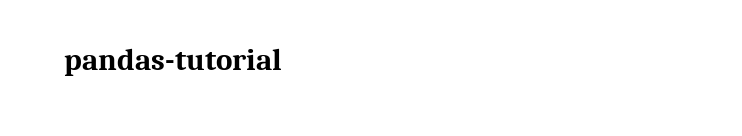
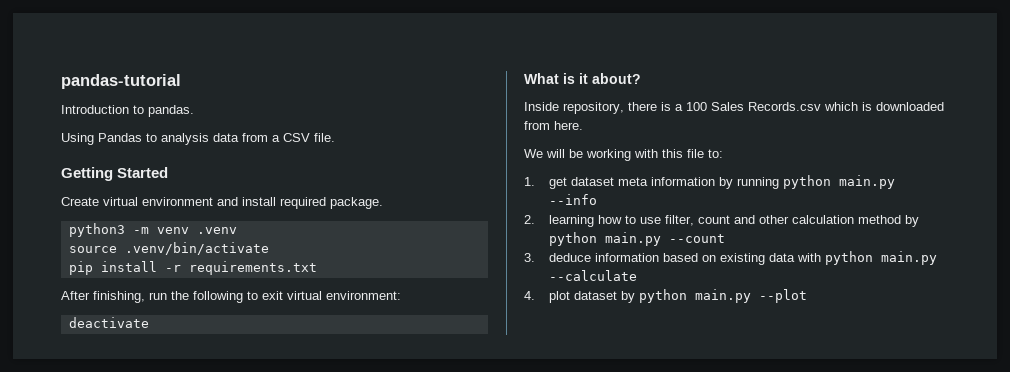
(282, 62) none -> [61,105,194,117] [61,133,335,145] [61,167,169,181] [61,197,383,209] [68,223,237,237] [68,242,269,255] [68,261,317,275] [61,291,401,303] [68,317,149,328] [524,73,641,84] [524,102,944,114] [524,121,583,130] [524,149,723,161] [524,175,896,189] [549,194,598,205] [524,215,920,227] [549,232,726,246] [524,251,938,265] [549,270,638,281] [524,289,808,303] // Introduction to pandas. // Using Pandas to analysis data from a CSV file. // Getting Started // Create virtual environment and install required package. // python3 -m venv .venv // source .venv/bin/activate // pip install -r requirements.txt // After finishing, run the following to exit virtual environment: // deactivate // What is it about? // Inside repository, there is a 100 Sales Records.csv which is downloaded from here. // We will be working with this file to: // 1. get dataset meta information by running python main.py --info // 2. learning how to use filter, count and other calculation method by python main.py --count // 3. deduce information based on existing data with python main.py --calculate // 4. plot dataset by python main.py --plot

